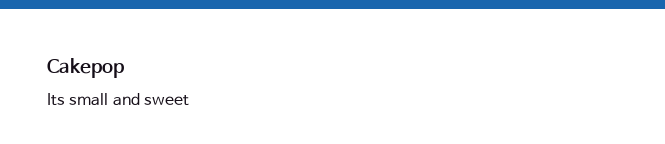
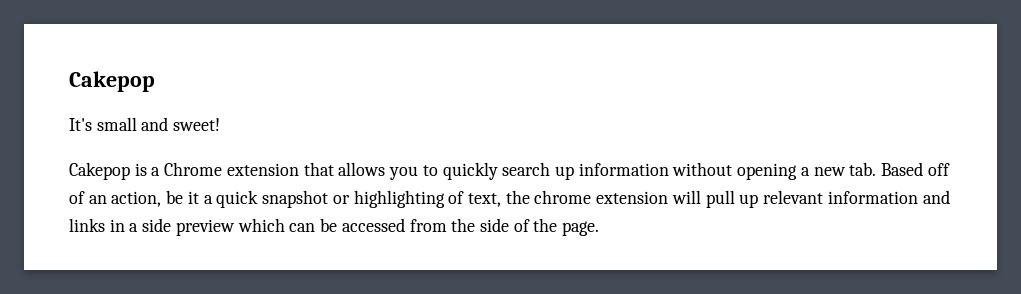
[47,93,65,106] Its -> [69,118,92,131] It's
[143,95,189,106] sweet -> [173,118,221,131] [69,162,950,180] [69,190,950,208] [69,218,600,236] sweet! // Cakepop is a Chrome extension that allows you to quickly search up information without opening a new tab. Based off of an action, be it a quick snapshot or highlighting of text, the chrome extension will pull up relevant information and links in a side preview which can be accessed from the side of the page.

